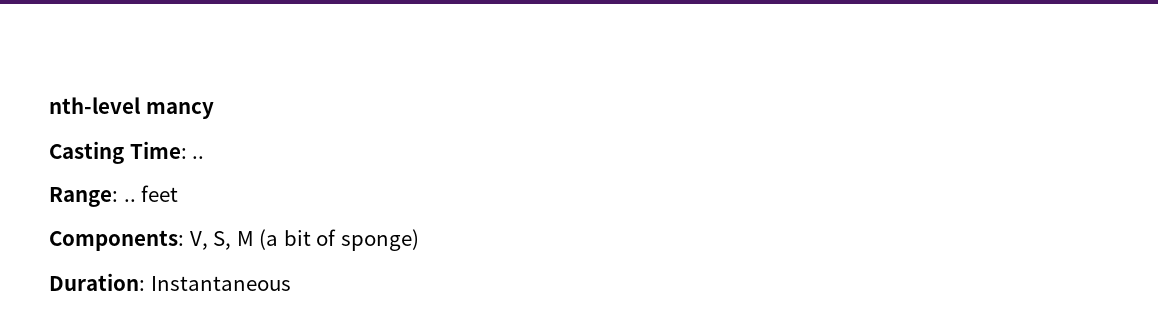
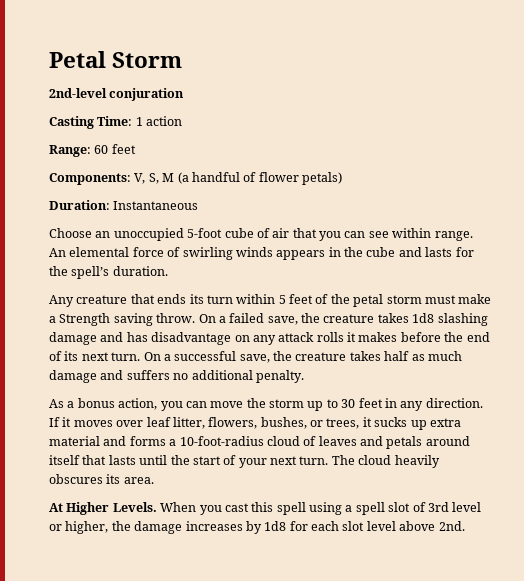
[49,97,214,119] nth-level mancy -> [49,51,183,68] [49,88,185,101] Petal Storm // 2nd-level conjuration
[192,156,205,159] .. -> [135,116,183,126] 1 action
[123,199,136,202] .. -> [94,145,109,154] 60
[283,229,419,251] [49,273,291,291] bit of sponge) // Duration: Instantaneous -> [191,172,342,185] [49,200,199,210] [49,228,473,241] [49,247,474,260] [49,266,168,279] [49,294,492,307] [49,313,488,326] [49,332,490,345] [49,351,462,363] [49,370,304,383] [49,398,483,411] [49,417,461,430] [49,436,470,449] [49,455,440,468] [49,474,154,484] [49,502,482,515] [49,521,465,534] handful of flower petals) // Duration: Instantaneous // Choose an unoccupied 5-foot cube of air that you can see within range. An elemental force of swirling winds appears in the cube and lasts for the spell’s duration. // Any creature that ends its turn within 5 feet of the petal storm must make a Strength saving throw. On a failed save, the creature takes 1d8 slashing damage and has disadvantage on any attack rolls it makes before the end of its next turn. On a successful save, the creature takes half as much damage and suffers no additional penalty. // As a bonus action, you can move the storm up to 30 feet in any direction. If it moves over leaf litter, flowers, bushes, or trees, it sucks up extra material and forms a 10-foot-radius cloud of leaves and petals around itself that lasts until the start of your next turn. The cloud heavily obscures its area. // At Higher Levels. When you cast this spell using a spell slot of 3rd level or higher, the damage increases by 1d8 for each slot level above 2nd.

